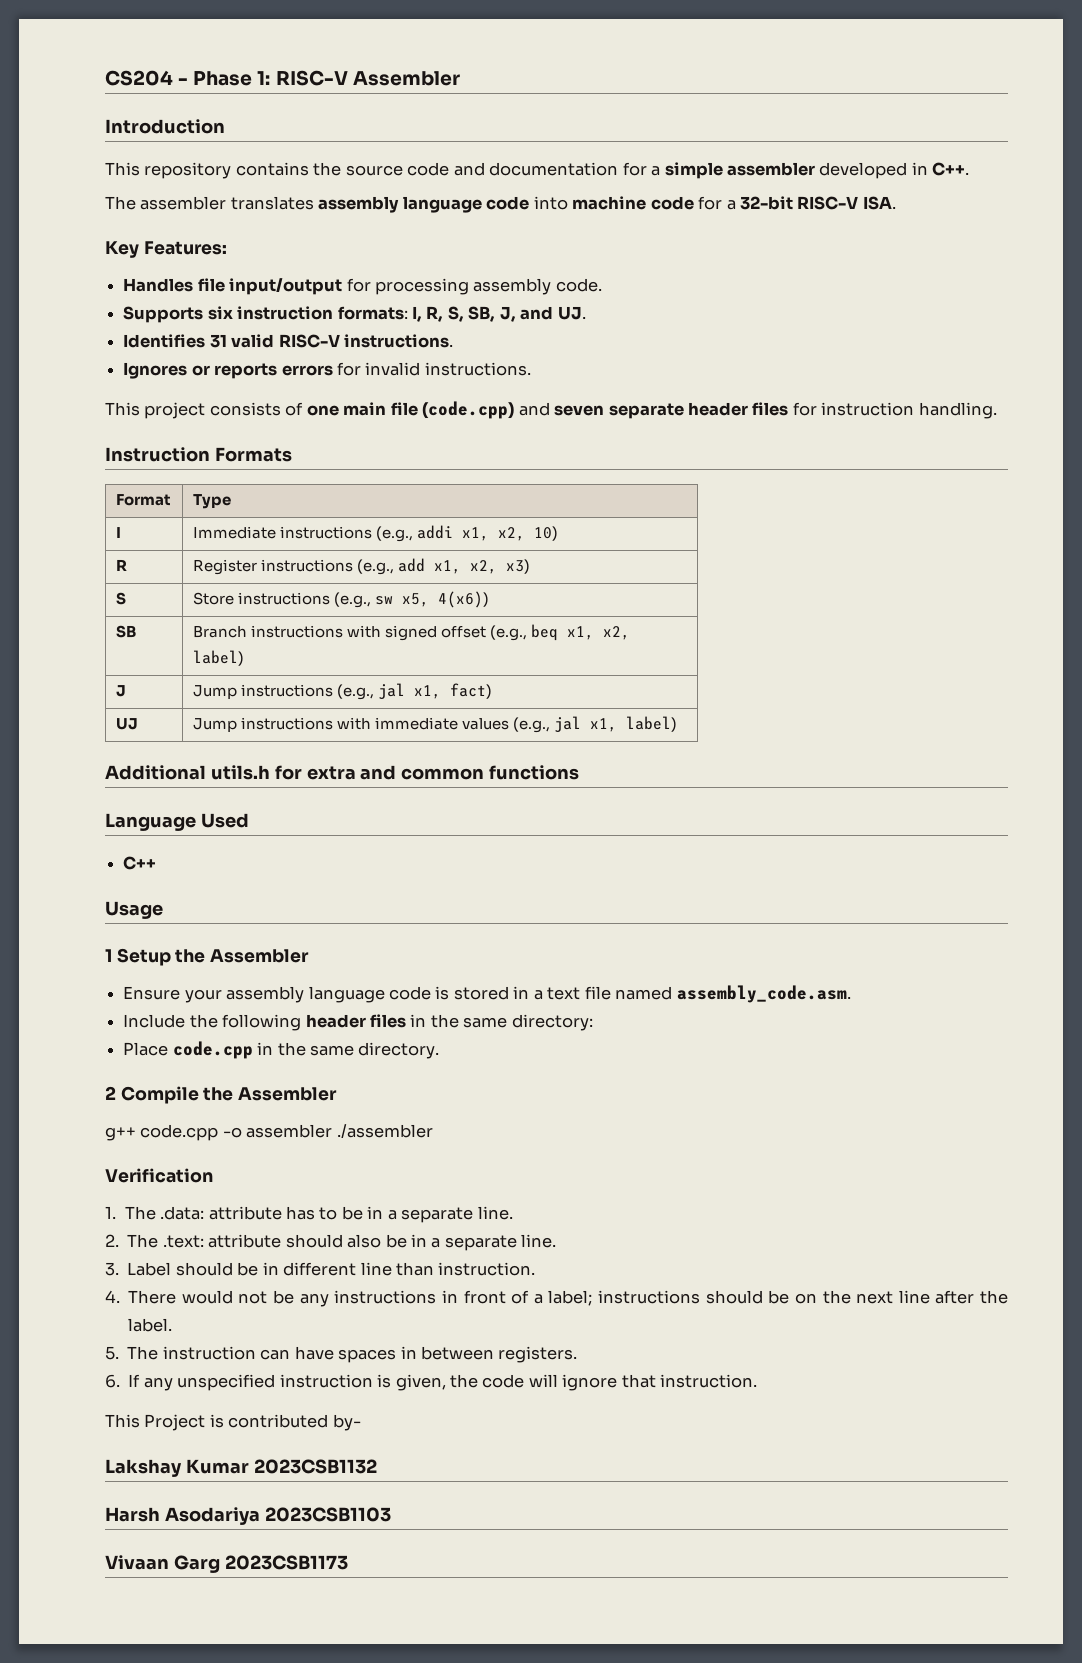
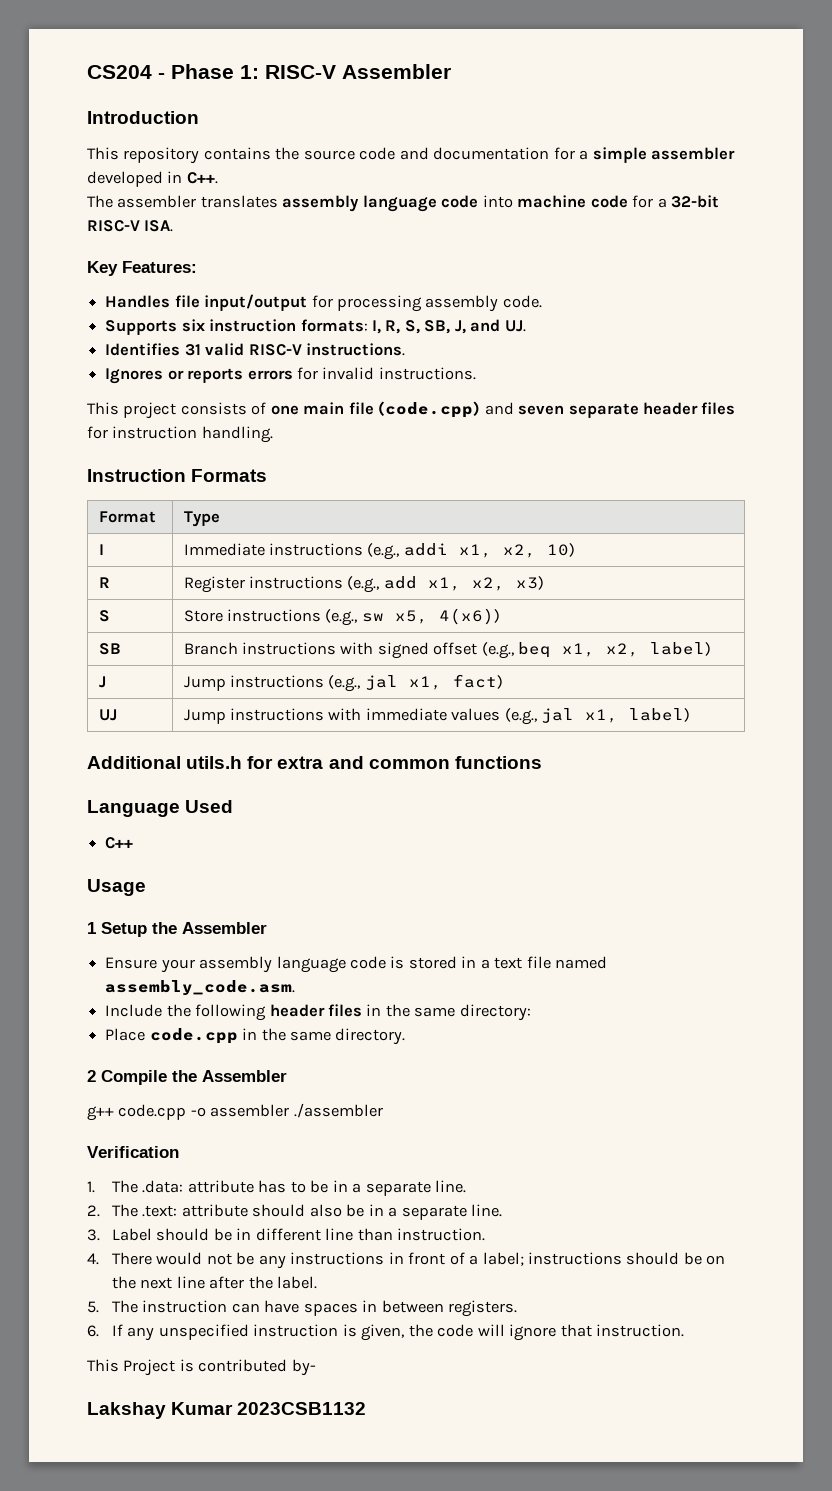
[105,1507,391,1525] [105,1555,348,1573] // Harsh Asodariya 2023CSB1103 // Vivaan Garg 2023CSB1173 -> (367, 1408) none

